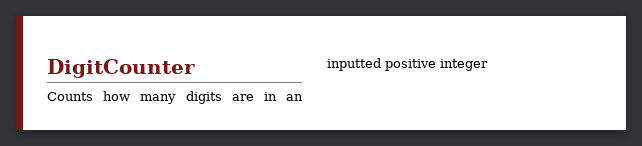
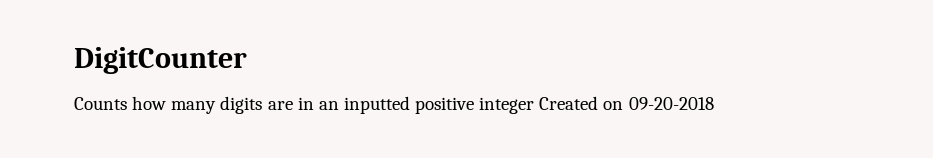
(488, 65) none -> [539,96,714,110] Created on 09-20-2018

